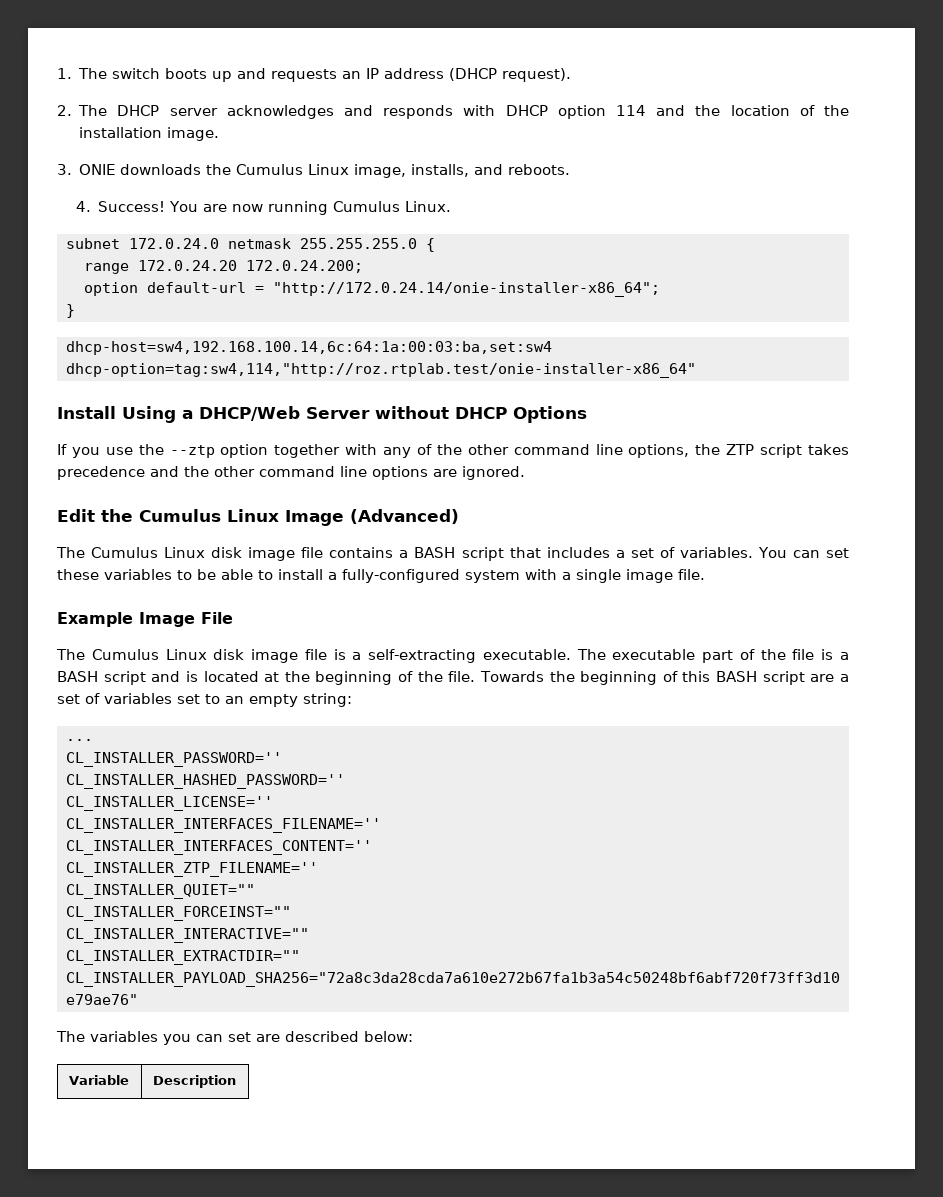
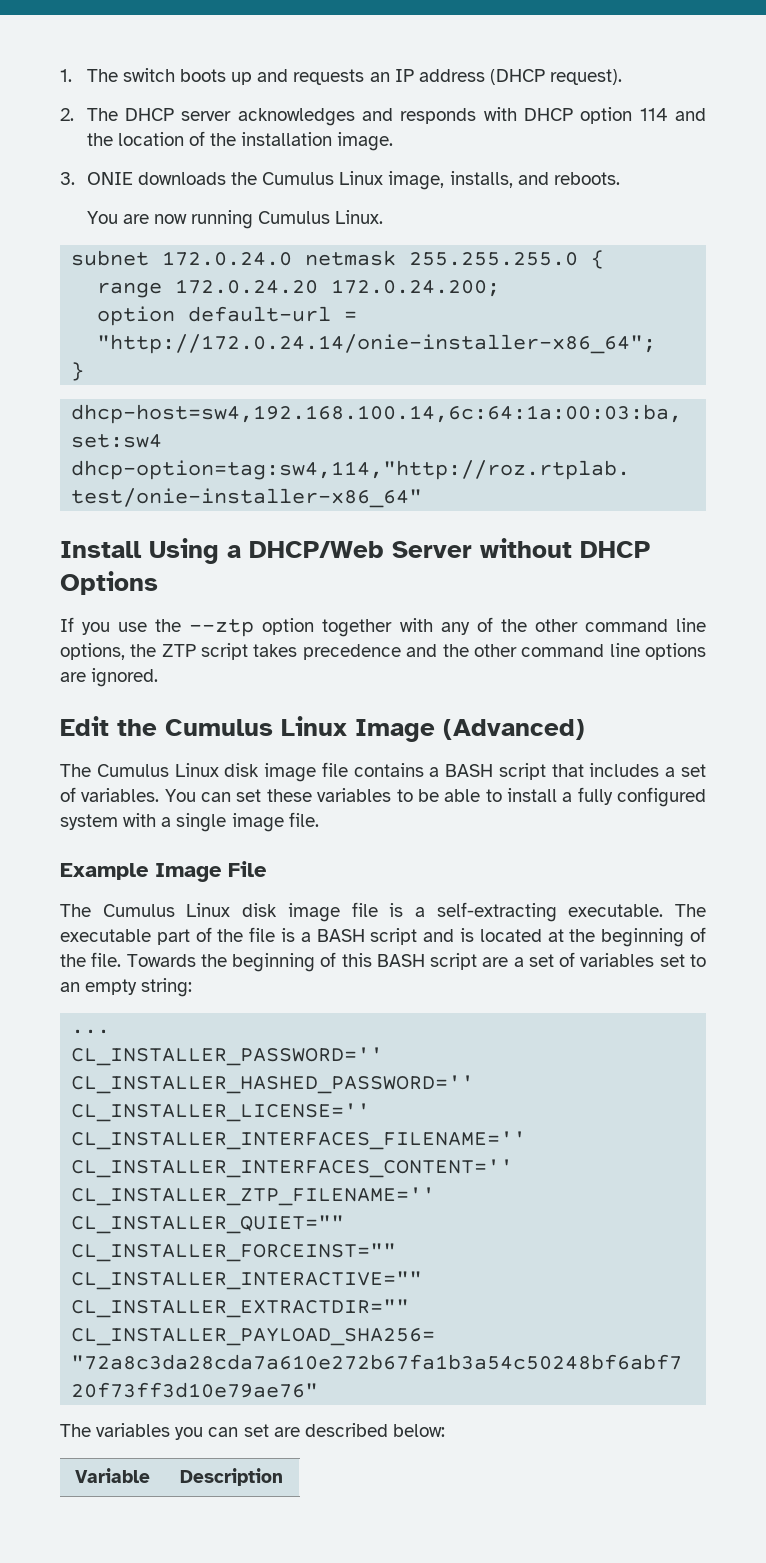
[76,201,166,212] 4. Success! -> (620, 178) none
[342,569,460,583] fully-configured -> [577,787,706,807] fully configured

